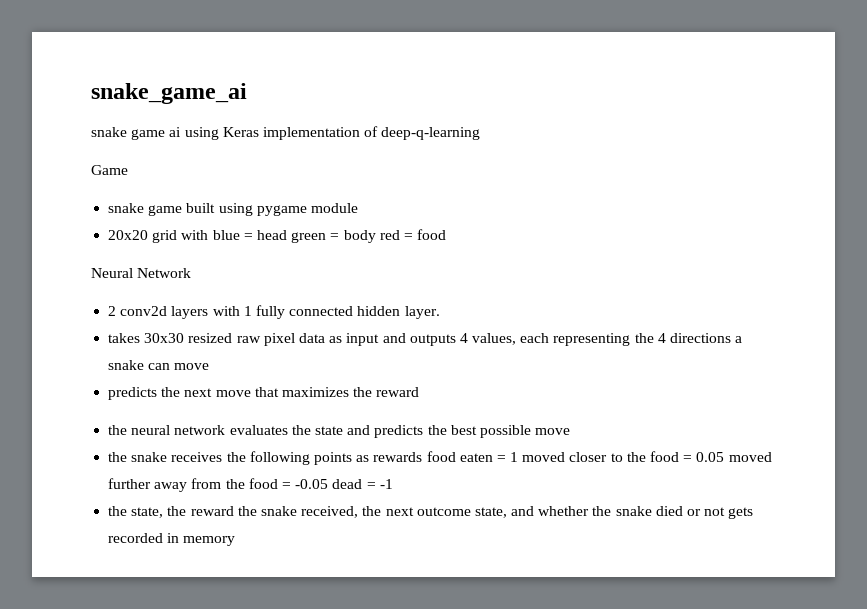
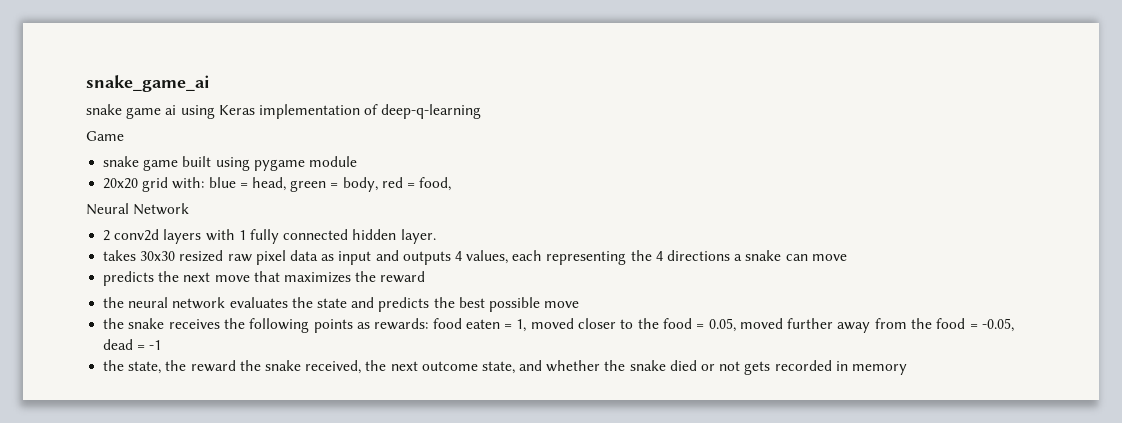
[181,230,209,240] with -> [172,177,205,189] with:
[256,230,287,240] head -> [251,177,286,191] head,
[343,230,376,243] body -> [342,177,378,192] body,
[417,229,447,240] food -> [419,177,452,191] food,
[373,452,423,462] rewards -> [374,318,429,330] rewards:
[510,452,519,462] 1 -> [516,319,527,332] 1,
[696,452,725,462] 0.05 -> [708,318,736,332] 0.05,
[295,479,329,489] -0.05 -> [981,318,1014,332] -0.05,

